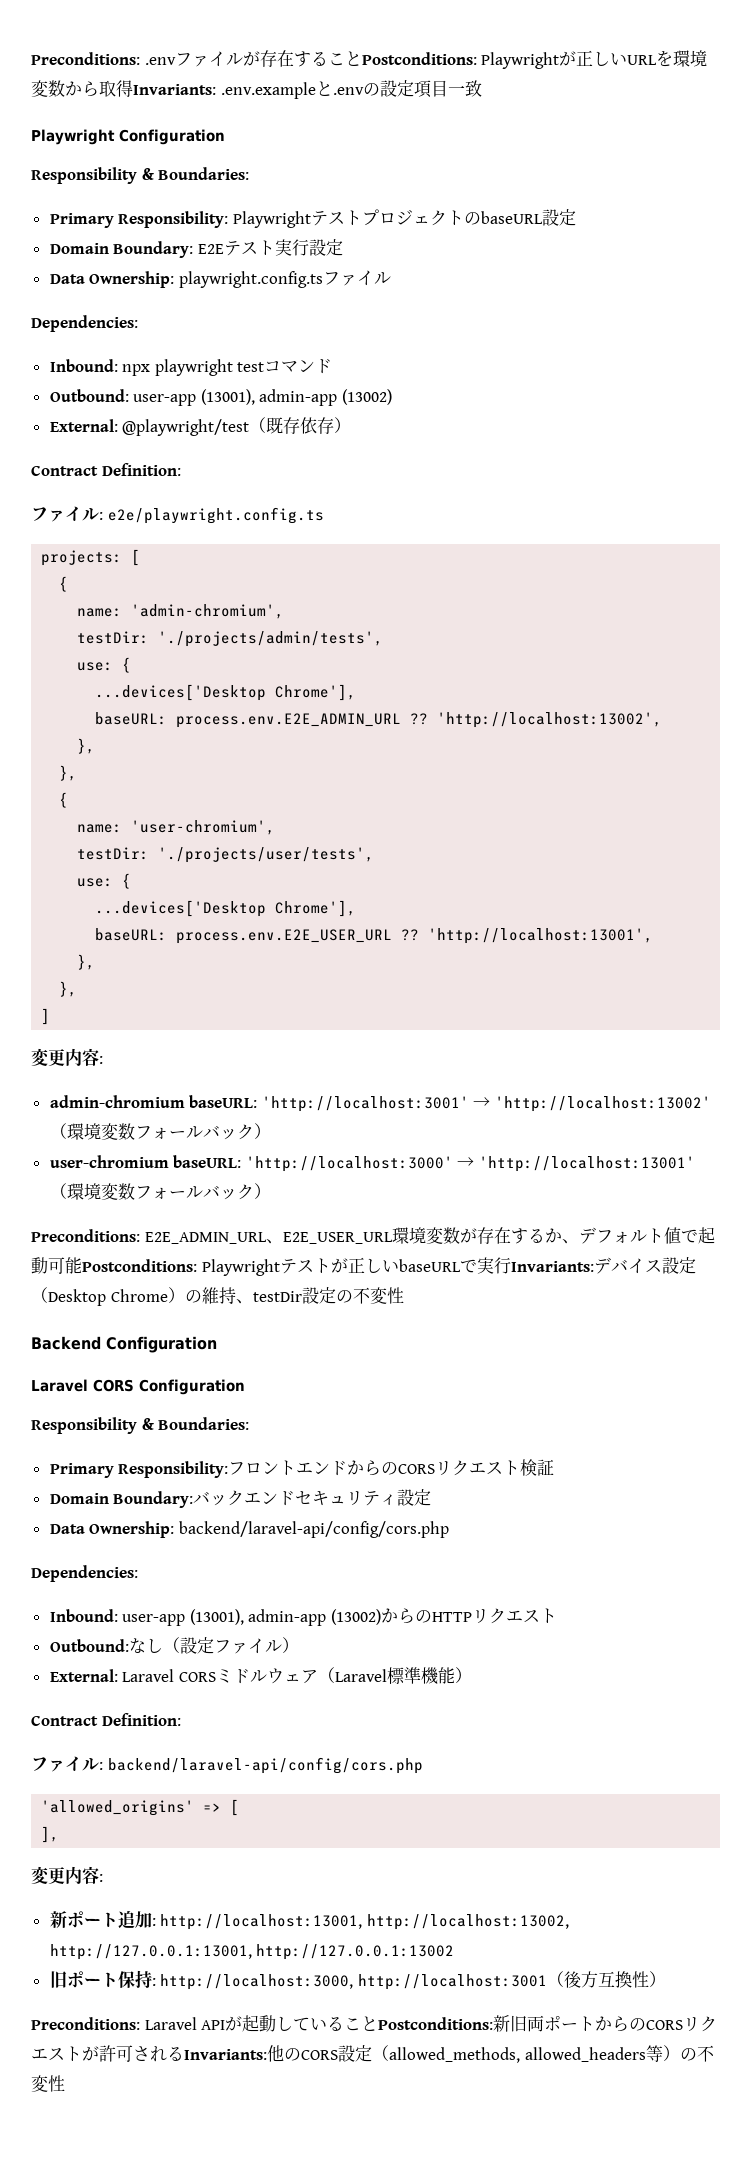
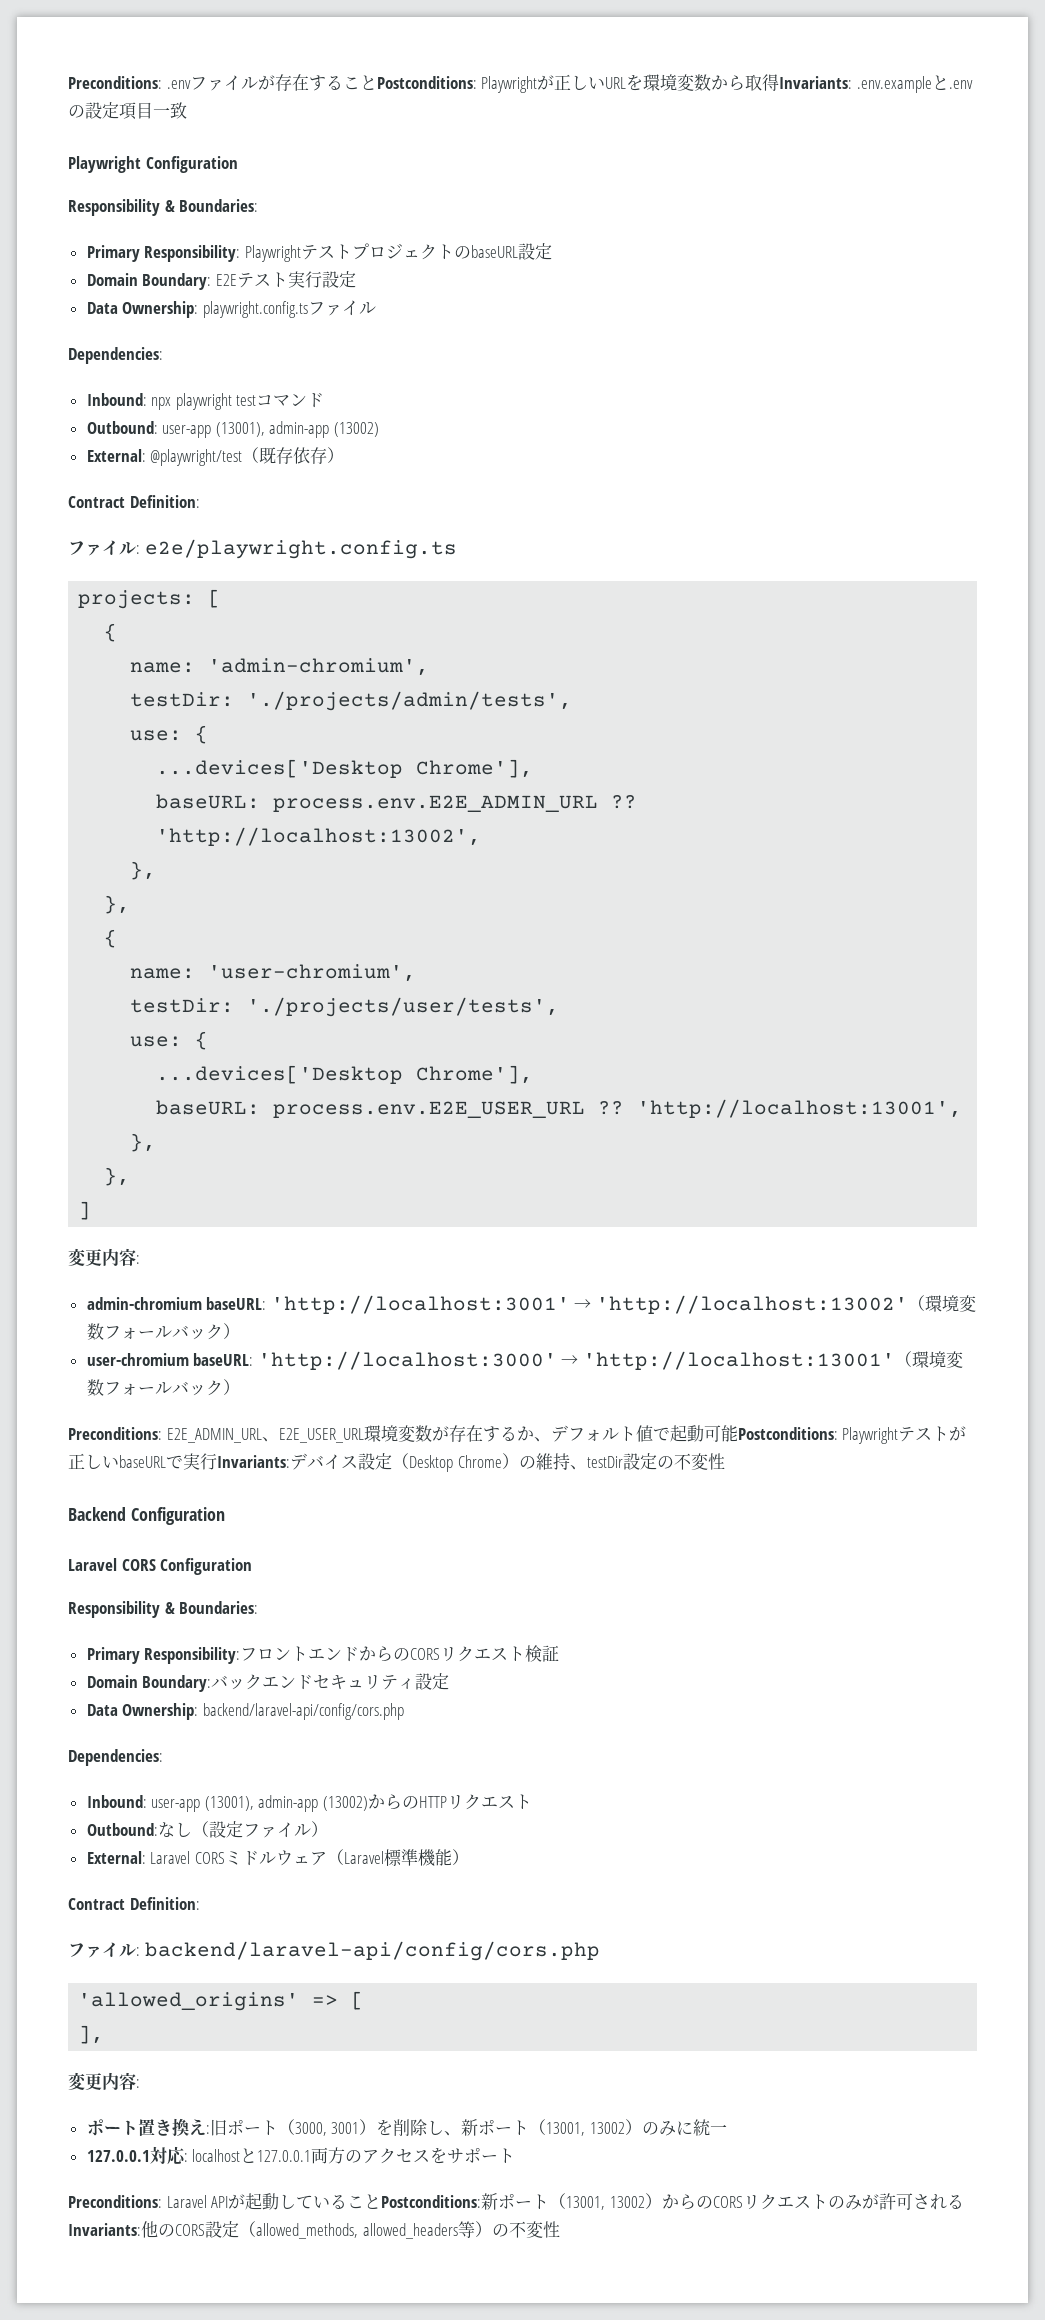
[49,1910,569,1930] [49,1944,455,1960] [49,1970,666,1990] 新ポート追加: http://localhost:13001, http://localhost:13002, http://127.0.0.1:13001, http://127.0.0.1:13002 // 旧ポート保持: http://localhost:3000, http://localhost:3001（後方互換性） -> [86,2118,727,2136] [86,2146,516,2165] ポート置き換え:旧ポート（3000, 3001）を削除し、新ポート（13001, 13002）のみに統一 // 127.0.0.1対応: localhostと127.0.0.1両方のアクセスをサポート
[510,2015,718,2032] [31,2046,82,2062] 旧両ポートからのCORSリクエスト -> [498,2193,862,2210] ポート（13001, 13002）からのCORSリクエストのみ

